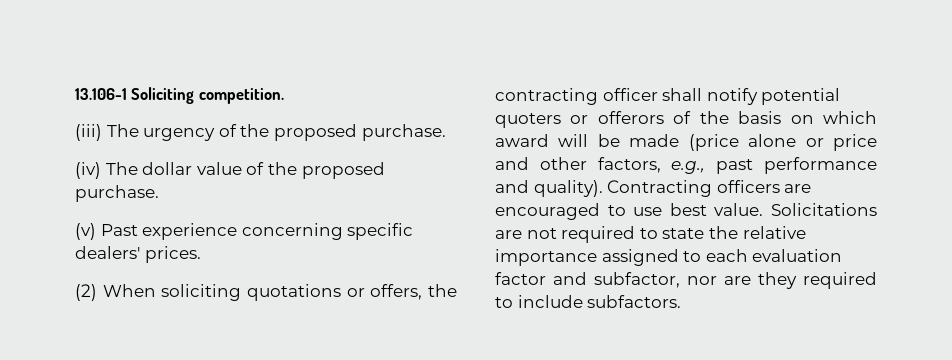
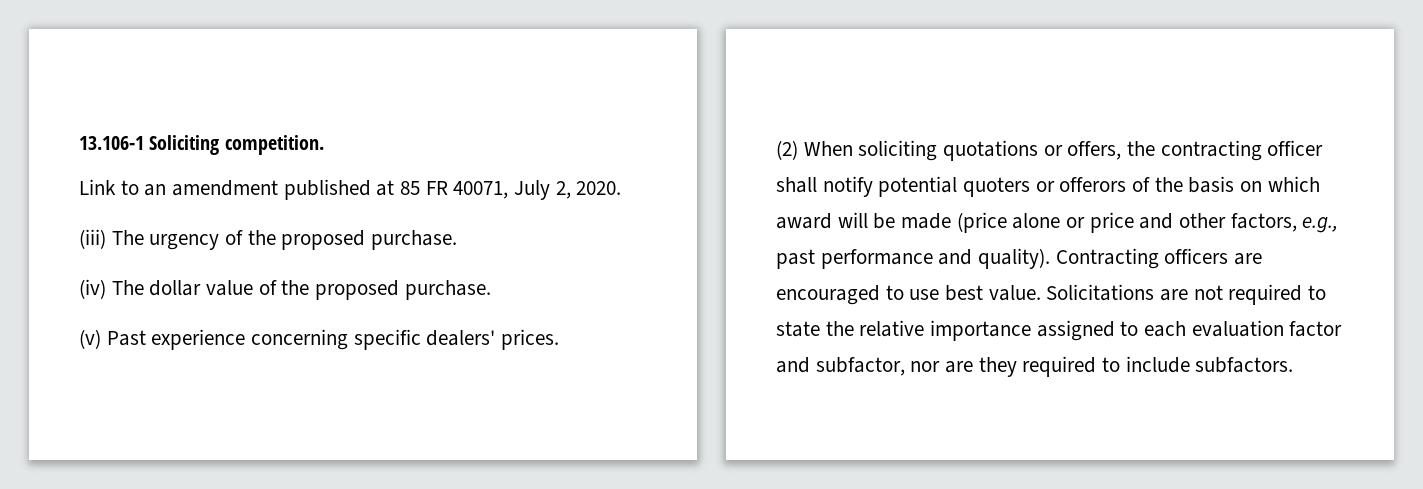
(284, 96) none -> [79,179,622,200] // Link to an amendment published at 85 FR 40071, July 2, 2020.

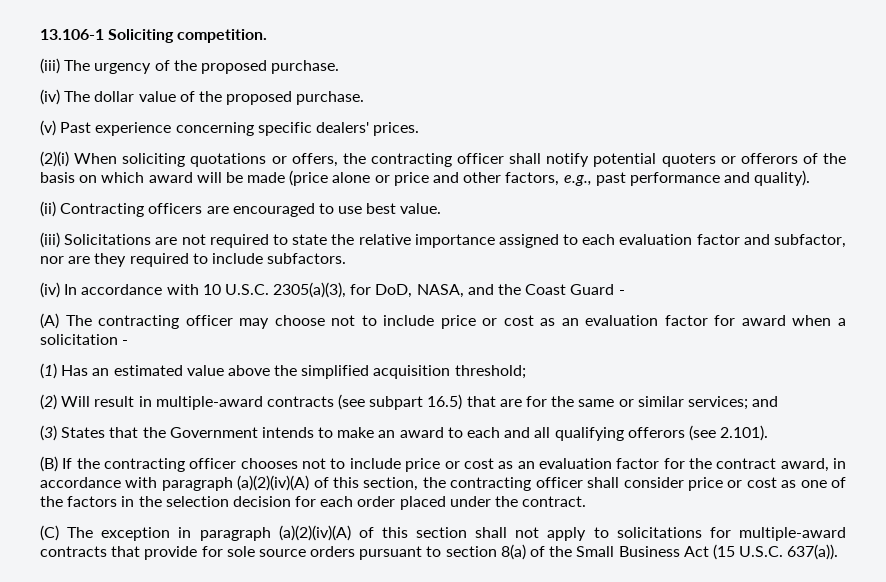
[79,179,622,200] // Link to an amendment published at 85 FR 40071, July 2, 2020. -> (268, 36) none
[776,140,798,160] (2) -> [40,151,69,167] (2)(i)
(1051, 258) none -> [40,201,56,217] // (ii)
(1041, 293) none -> [40,232,60,248] // (iii)
(1294, 365) none -> [40,282,625,298] [40,313,846,329] [40,334,129,345] [40,363,526,379] [40,394,779,410] [40,425,769,441] [40,456,847,472] [40,475,846,491] [40,496,587,510] [40,525,846,541] [40,544,839,560] // (iv) In accordance with 10 U.S.C. 2305(a)(3), for DoD, NASA, and the Coast Guard - // (A) The contracting officer may choose not to include price or cost as an evaluation factor for award when a solicitation - // (1) Has an estimated value above the simplified acquisition threshold; // (2) Will result in multiple-award contracts (see subpart 16.5) that are for the same or similar services; and // (3) States that the Government intends to make an award to each and all qualifying offerors (see 2.101). // (B) If the contracting officer chooses not to include price or cost as an evaluation factor for the contract award, in accordance with paragraph (a)(2)(iv)(A) of this section, the contracting officer shall consider price or cost as one of the factors in the selection decision for each order placed under the contract. // (C) The exception in paragraph (a)(2)(iv)(A) of this section shall not apply to solicitations for multiple-award contracts that provide for sole source orders pursuant to section 8(a) of the Small Business Act (15 U.S.C. 637(a)).

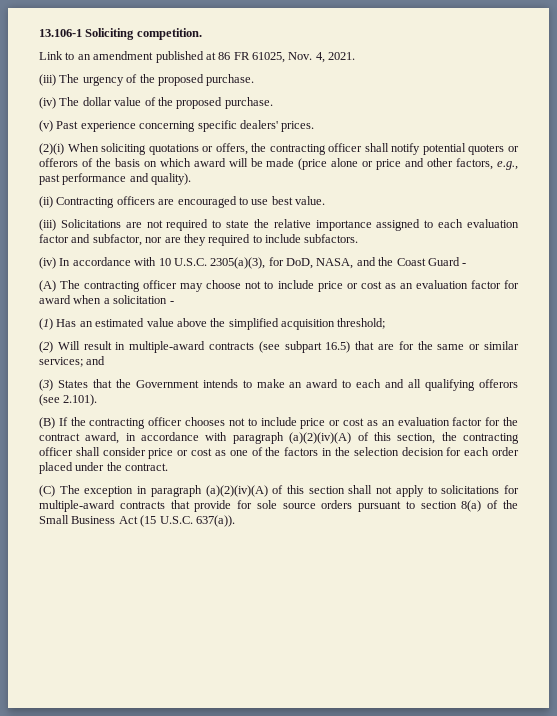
(268, 36) none -> [39,51,356,63] // Link to an amendment published at 86 FR 61025, Nov. 4, 2021.

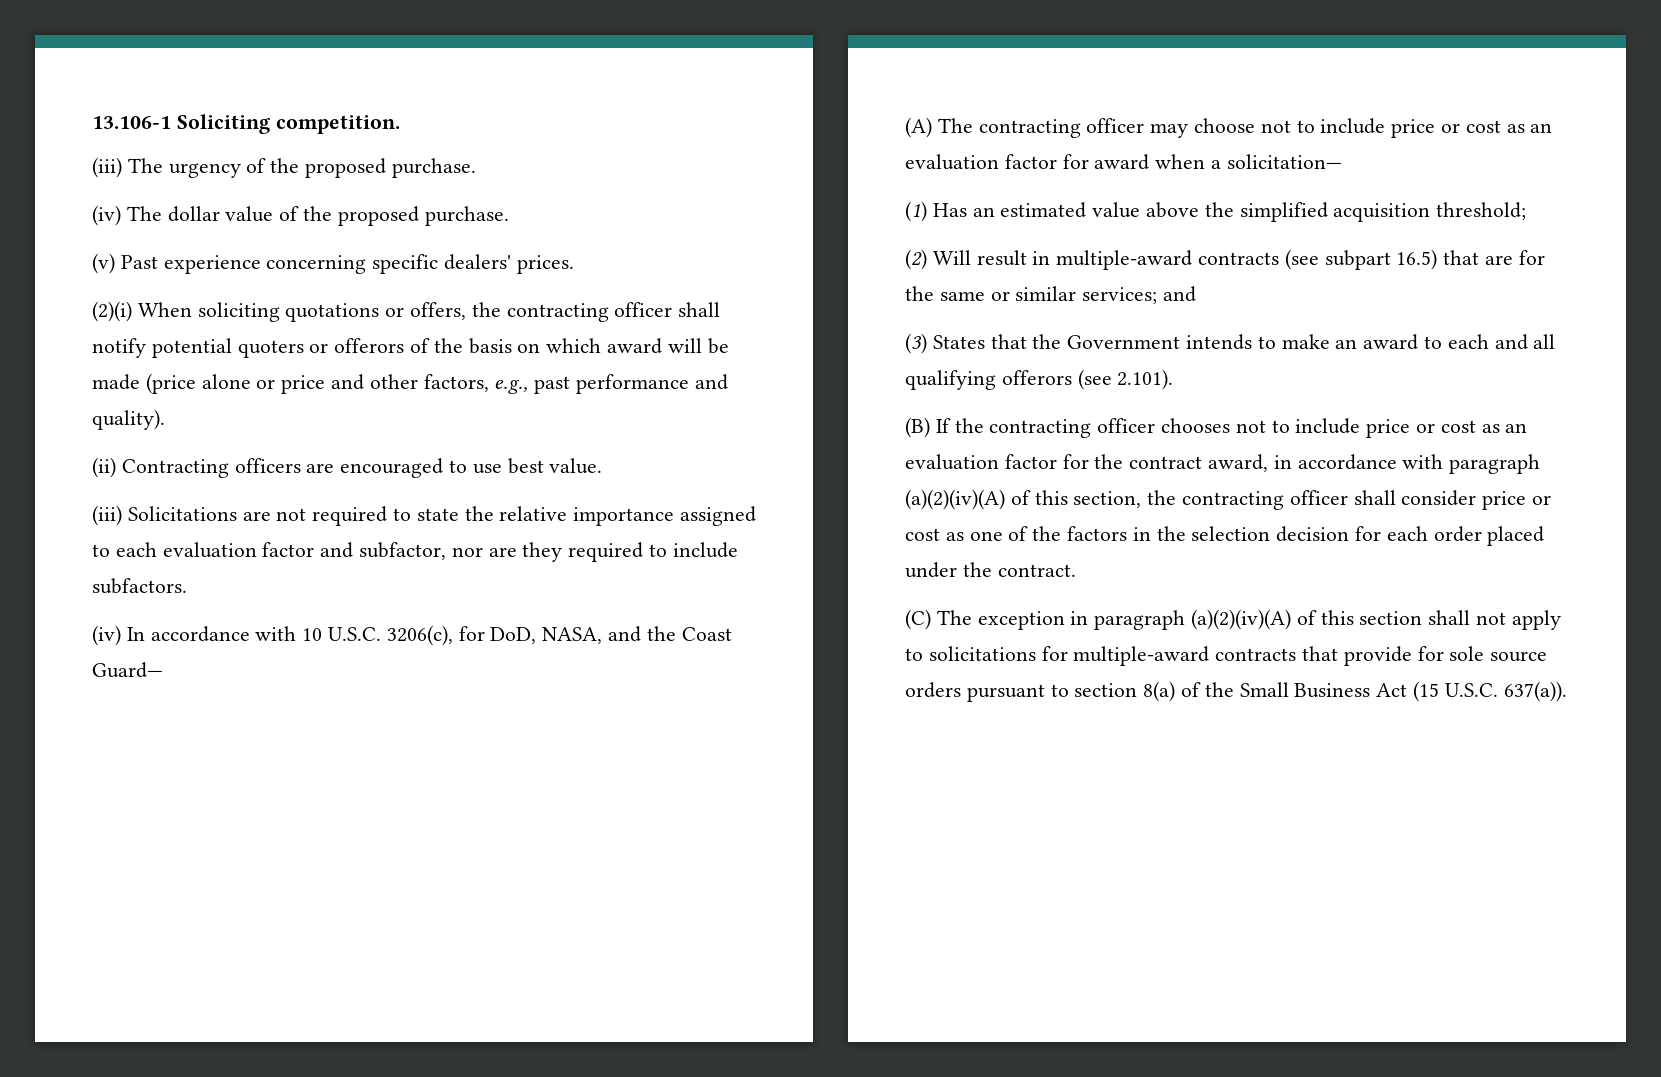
[39,51,356,63] // Link to an amendment published at 86 FR 61025, Nov. 4, 2021. -> (400, 124) none
[210,257,266,269] 2305(a)(3), -> [386,625,453,646] 3206(c),
[427,257,467,266] Guard - -> [92,662,163,678] Guard—
[113,295,174,304] solicitation - -> [1226,154,1342,169] solicitation—

